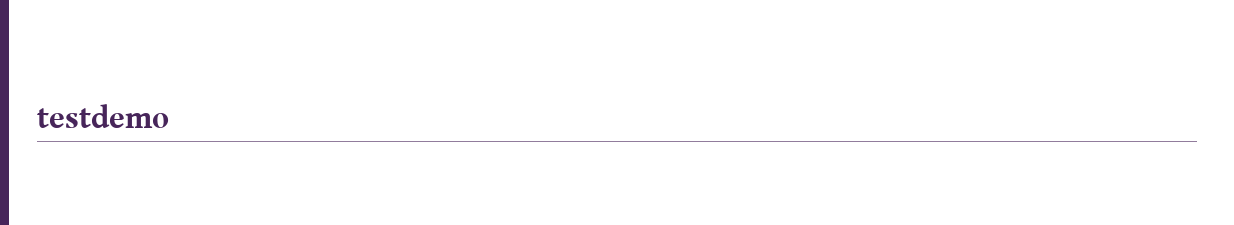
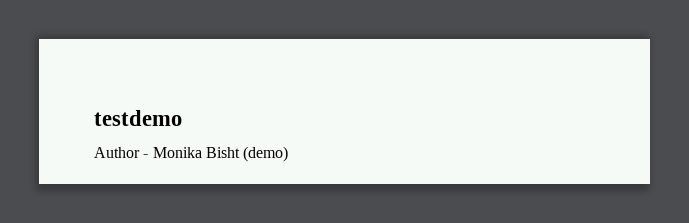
(169, 116) none -> [94,146,289,162] // Author - Monika Bisht (demo)

